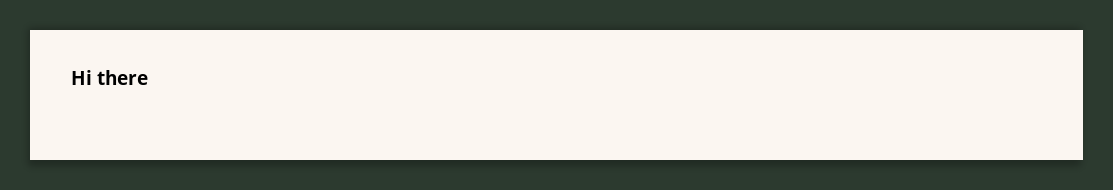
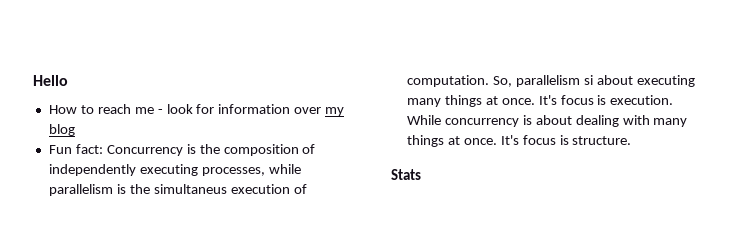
[71,70,149,85] Hi there -> [33,75,68,86] [48,104,345,116] [48,124,75,136] [48,144,316,156] [48,164,301,176] [48,184,307,196] [406,75,695,87] [406,95,674,107] [406,115,688,127] [406,135,632,147] [391,169,421,180] Hello // How to reach me - look for information over my blog // Fun fact: Concurrency is the composition of independently executing processes, while parallelism is the simultaneus execution of computation. So, parallelism si about executing many things at once. It's focus is execution. While concurrency is about dealing with many things at once. It's focus is structure. // Stats

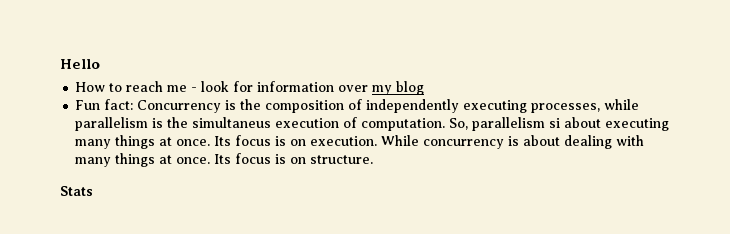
[538,95,607,105] It's focus is -> [214,135,307,146] Its focus is on
[500,135,569,145] It's focus is -> [214,153,307,164] Its focus is on

